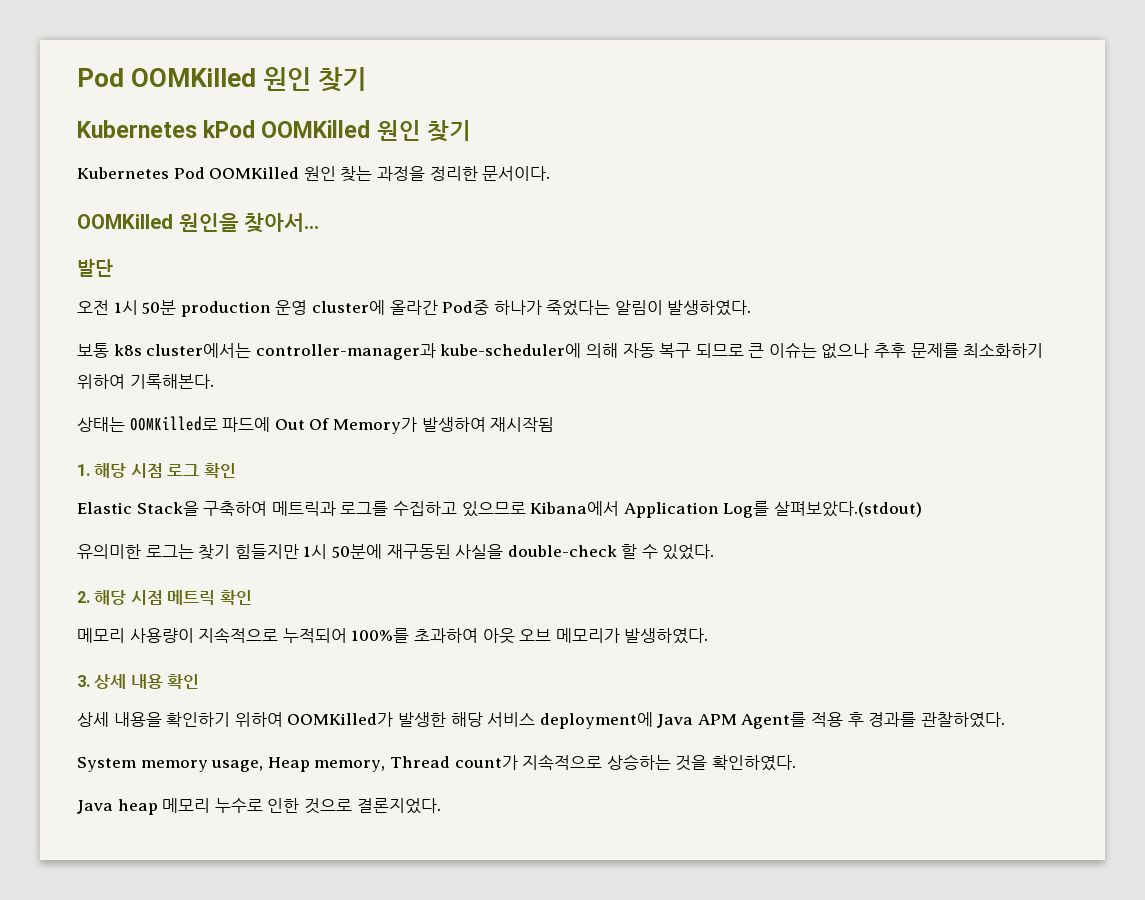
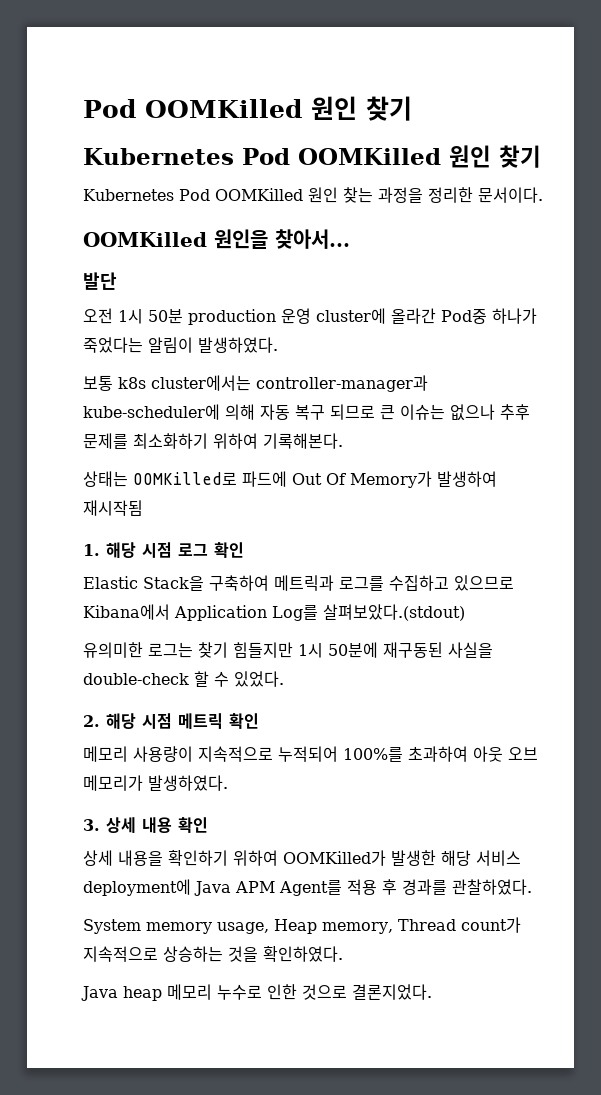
[77,67,367,92] [77,120,256,138] Pod OOMKilled 원인 찾기 // Kubernetes kPod -> [83,96,412,121] [83,148,290,165] Pod OOMKilled 원인 찾기 // Kubernetes Pod

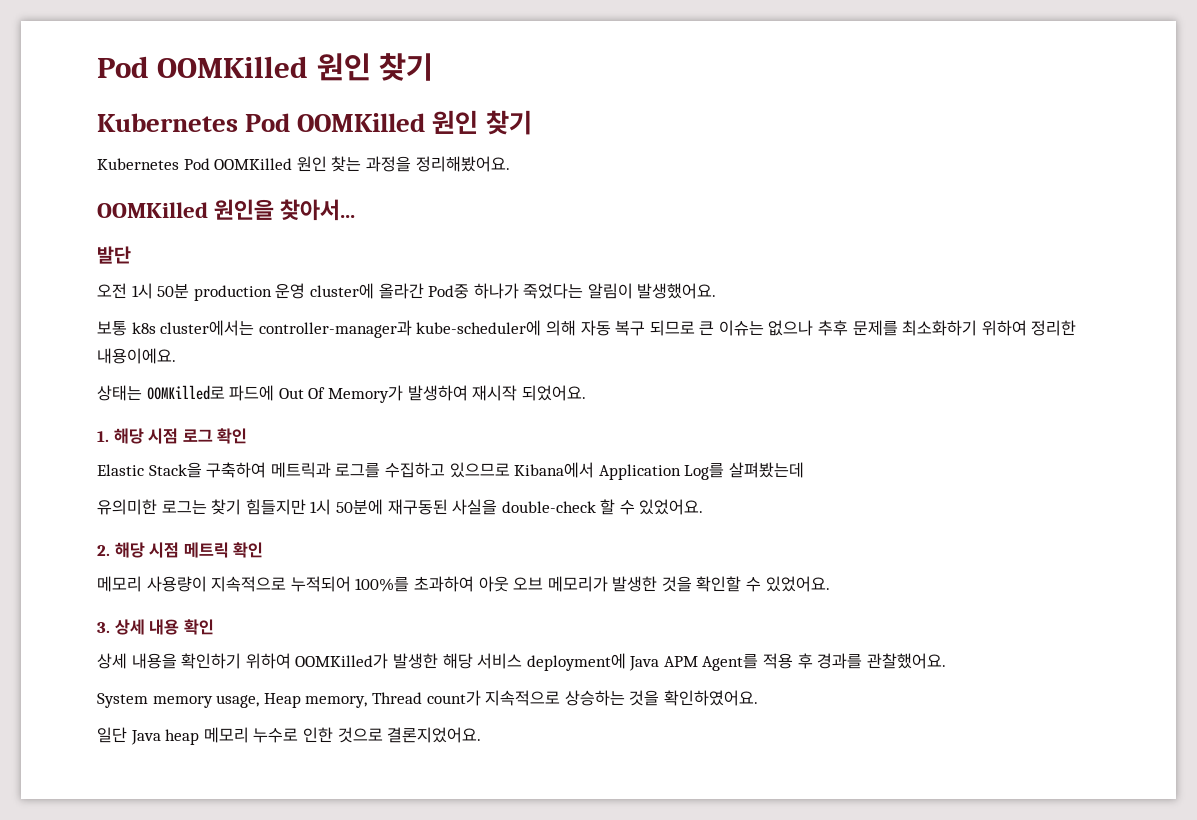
[428,187,543,203] 정리한 문서이다. -> [415,156,510,172] 정리해봤어요.
[198,337,278,353] 발생하였다. -> [637,283,717,299] 발생했어요.
[263,433,343,449] 기록해본다. -> [1031,320,1077,336] [97,348,176,364] 정리한 내용이에요.
[83,500,143,516] 재시작됨 -> [472,385,586,401] 재시작 되었어요.
[323,604,465,621] 살펴보았다.(stdout) -> [728,462,804,478] 살펴봤는데
[234,671,284,687] 있었다. -> [639,499,704,515] 있었어요.
[148,775,228,791] 발생하였다. -> [612,576,830,592] 발생한 것을 확인할 수 있었어요.
[452,879,532,895] 관찰하였다. -> [866,653,946,669] 관찰했어요.
[263,946,343,962] 확인하였다. // -> [663,690,758,706] [97,727,127,743] 확인하였어요. // 일단
[352,984,432,1000] 결론지었다. -> [387,727,482,743] 결론지었어요.

